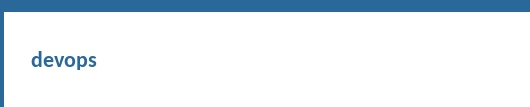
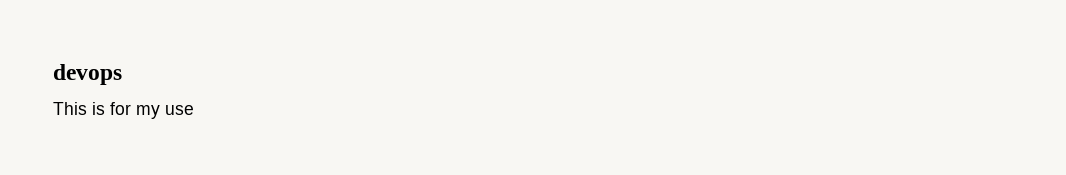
(97, 60) none -> [53,102,194,119] // This is for my use

